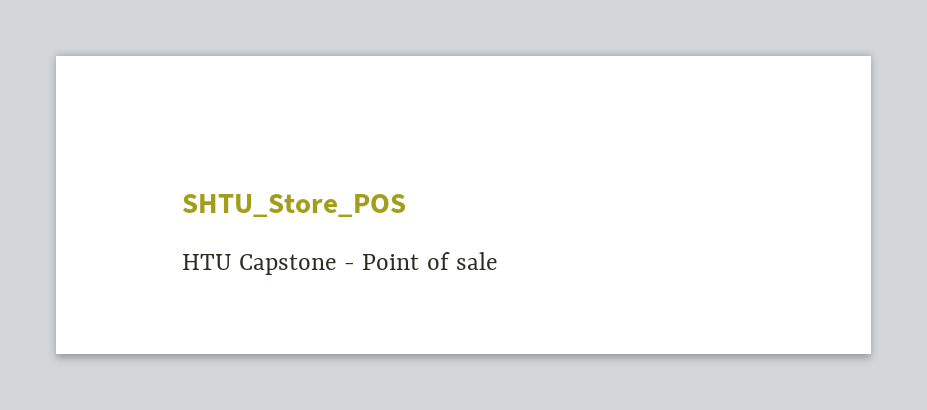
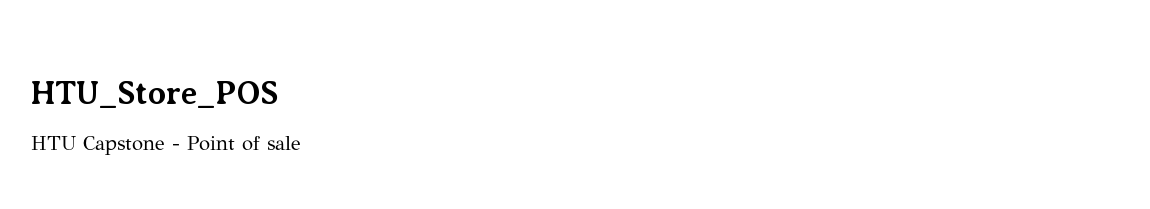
[182,194,406,217] SHTU_Store_POS -> [31,81,278,108] HTU_Store_POS

